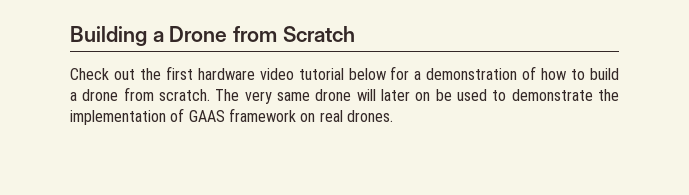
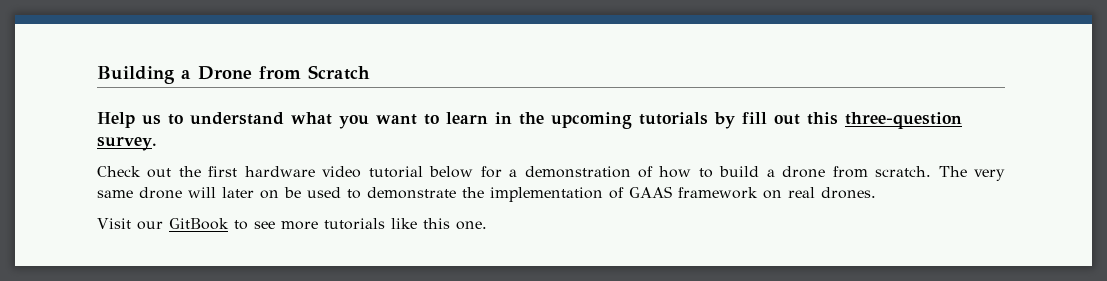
(355, 34) none -> [97,112,962,129] [97,136,157,151] // Help us to understand what you want to learn in the upcoming tutorials by fill out this three-question survey.
(393, 116) none -> [97,218,487,230] // Visit our GitBook to see more tutorials like this one.

